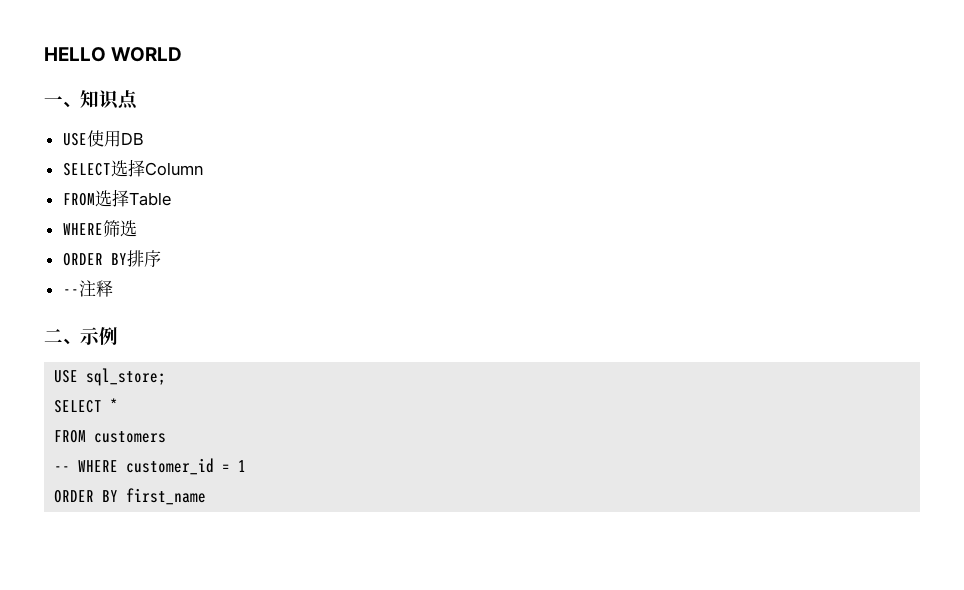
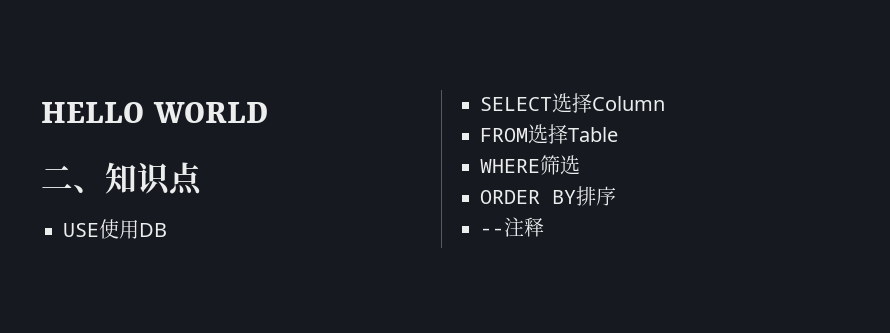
[44,96,63,106] 一 -> [41,165,73,190] 二
[44,327,118,345] [54,368,167,386] [54,398,119,413] [54,430,167,443] [54,458,247,475] [54,488,207,505] // 二、示例 // USE sql_store; // SELECT * // FROM customers // -- WHERE customer_id = 1 // ORDER BY first_name -> (544, 227) none

